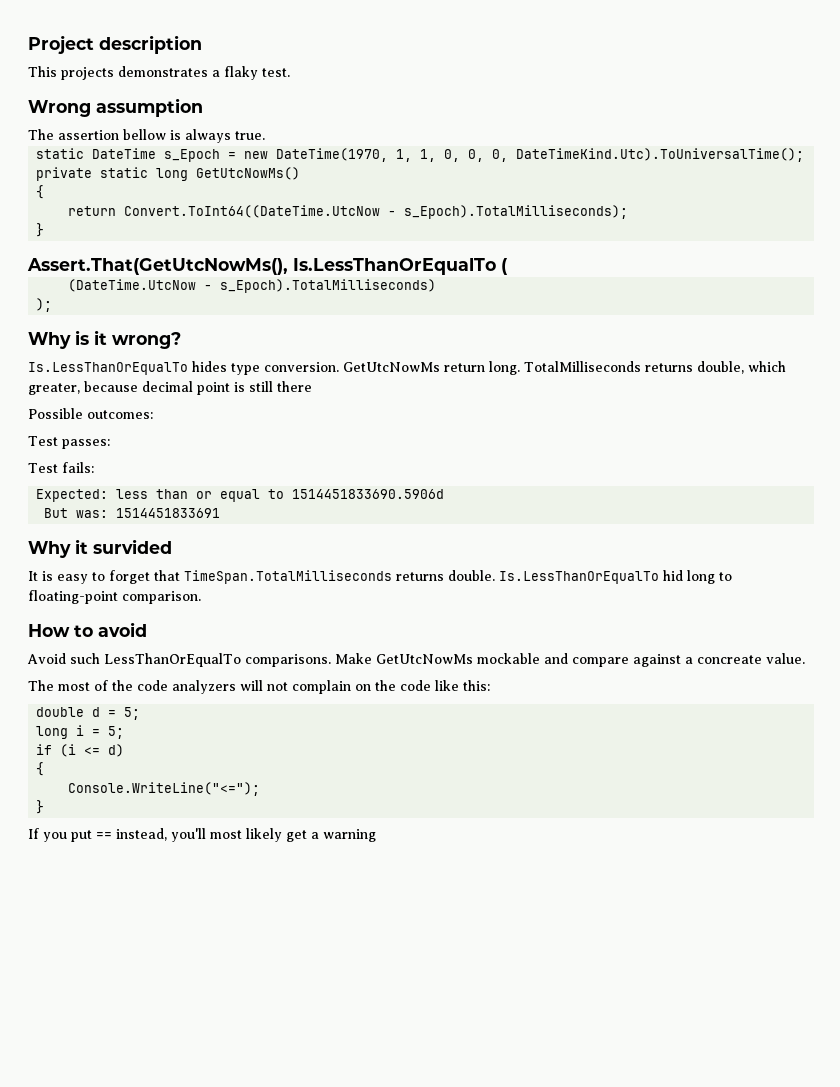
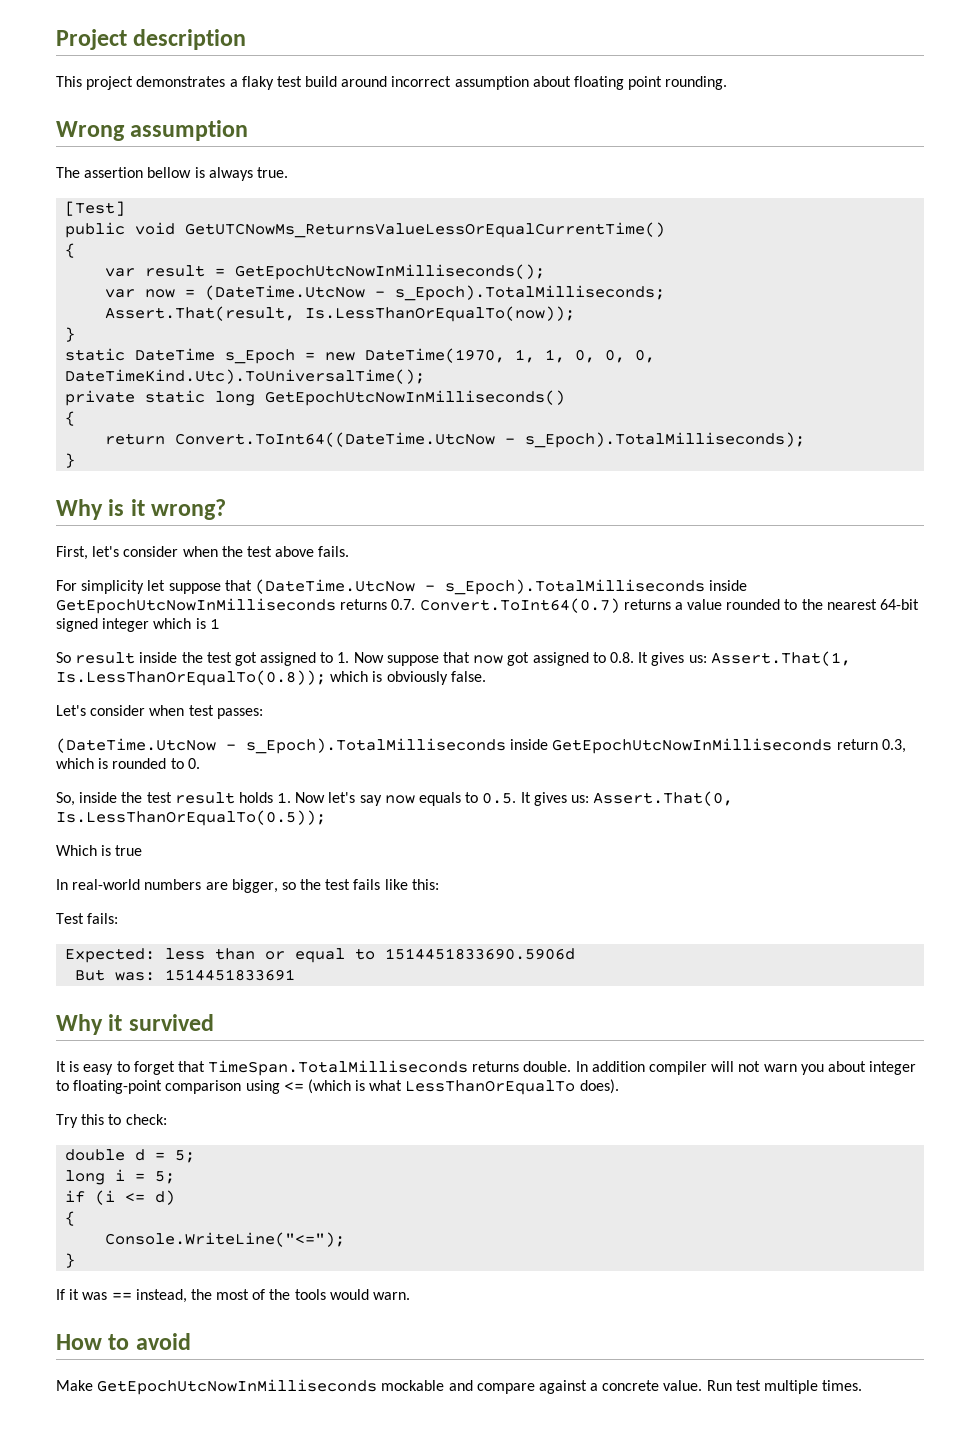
[61,67,114,80] projects -> [86,76,134,90] project
[262,68,290,77] test. -> [276,76,728,90] test build around incorrect assumption about floating point rounding.
(265, 135) none -> [65,201,126,216] [65,222,666,238] [65,243,76,258] [105,264,546,280] [105,285,666,301] [105,306,576,322] [65,327,76,342] // [Test] // public void GetUTCNowMs_ReturnsValueLessOrEqualCurrentTime() // { // var result = GetEpochUtcNowInMilliseconds(); // var now = (DateTime.UtcNow - s_Epoch).TotalMilliseconds; // Assert.That(result, Is.LessThanOrEqualTo(now)); // }
[196,167,301,180] GetUtcNowMs() -> [265,390,566,406] GetEpochUtcNowInMilliseconds()
[27,258,508,275] [68,279,437,293] [36,298,53,312] [28,330,181,349] [28,361,786,375] [28,381,312,395] [28,408,153,419] [28,436,110,449] Assert.That(GetUtcNowMs(), Is.LessThanOrEqualTo ( // (DateTime.UtcNow - s_Epoch).TotalMilliseconds) // ); // Why is it wrong? // Is.LessThanOrEqualTo hides type conversion. GetUtcNowMs return long. TotalMilliseconds returns double, which greater, because decimal point is still there // Possible outcomes: // Test passes: -> [56,499,227,520] [56,546,350,560] [56,579,748,595] [56,598,920,614] [56,618,220,632] [56,651,851,666] [56,670,486,686] [56,705,263,719] [56,738,906,754] [56,758,200,769] [56,791,734,806] [56,810,326,826] [56,845,143,856] [56,879,439,893] Why is it wrong? // First, let's consider when the test above fails. // For simplicity let suppose that (DateTime.UtcNow - s_Epoch).TotalMilliseconds inside GetEpochUtcNowInMilliseconds returns 0.7. Convert.ToInt64(0.7) returns a value rounded to the nearest 64-bit signed integer which is 1 // So result inside the test got assigned to 1. Now suppose that now got assigned to 0.8. It gives us: Assert.That(1, Is.LessThanOrEqualTo(0.8)); which is obviously false. // Let's consider when test passes: // (DateTime.UtcNow - s_Epoch).TotalMilliseconds inside GetEpochUtcNowInMilliseconds return 0.3, which is rounded to 0. // So, inside the test result holds 1. Now let's say now equals to 0.5. It gives us: Assert.That(0, Is.LessThanOrEqualTo(0.5)); // Which is true // In real-world numbers are bigger, so the test fails like this:
[93,539,172,554] survided -> [128,1014,214,1031] survived
[499,570,732,584] [28,590,201,604] [28,622,147,637] [27,653,805,667] [28,680,490,694] Is.LessThanOrEqualTo hid long to floating-point comparison. // How to avoid // Avoid such LessThanOrEqualTo comparisons. Make GetUtcNowMs mockable and compare against a concreate value. // The most of the code analyzers will not complain on the code like this: -> [575,1061,917,1075] [56,1079,619,1095] [56,1114,167,1128] In addition compiler will not warn you about integer to floating-point comparison using <= (which is what LessThanOrEqualTo does). // Try this to check:
[43,828,376,842] you put == instead, you'll most likely get a warning -> [69,1289,411,1303] [56,1333,191,1350] [56,1379,863,1395] it was == instead, the most of the tools would warn. // How to avoid // Make GetEpochUtcNowInMilliseconds mockable and compare against a concrete value. Run test multiple times.

